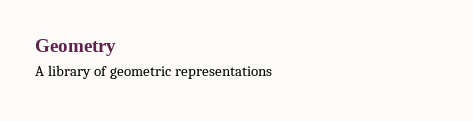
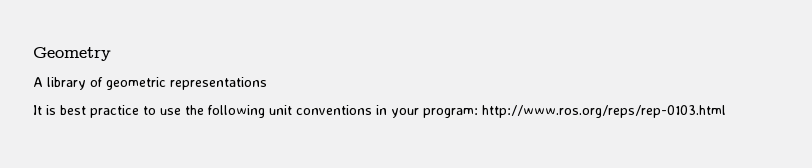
(272, 72) none -> [33,105,726,118] // It is best practice to use the following unit conventions in your program: http://www.ros.org/reps/rep-0103.html

